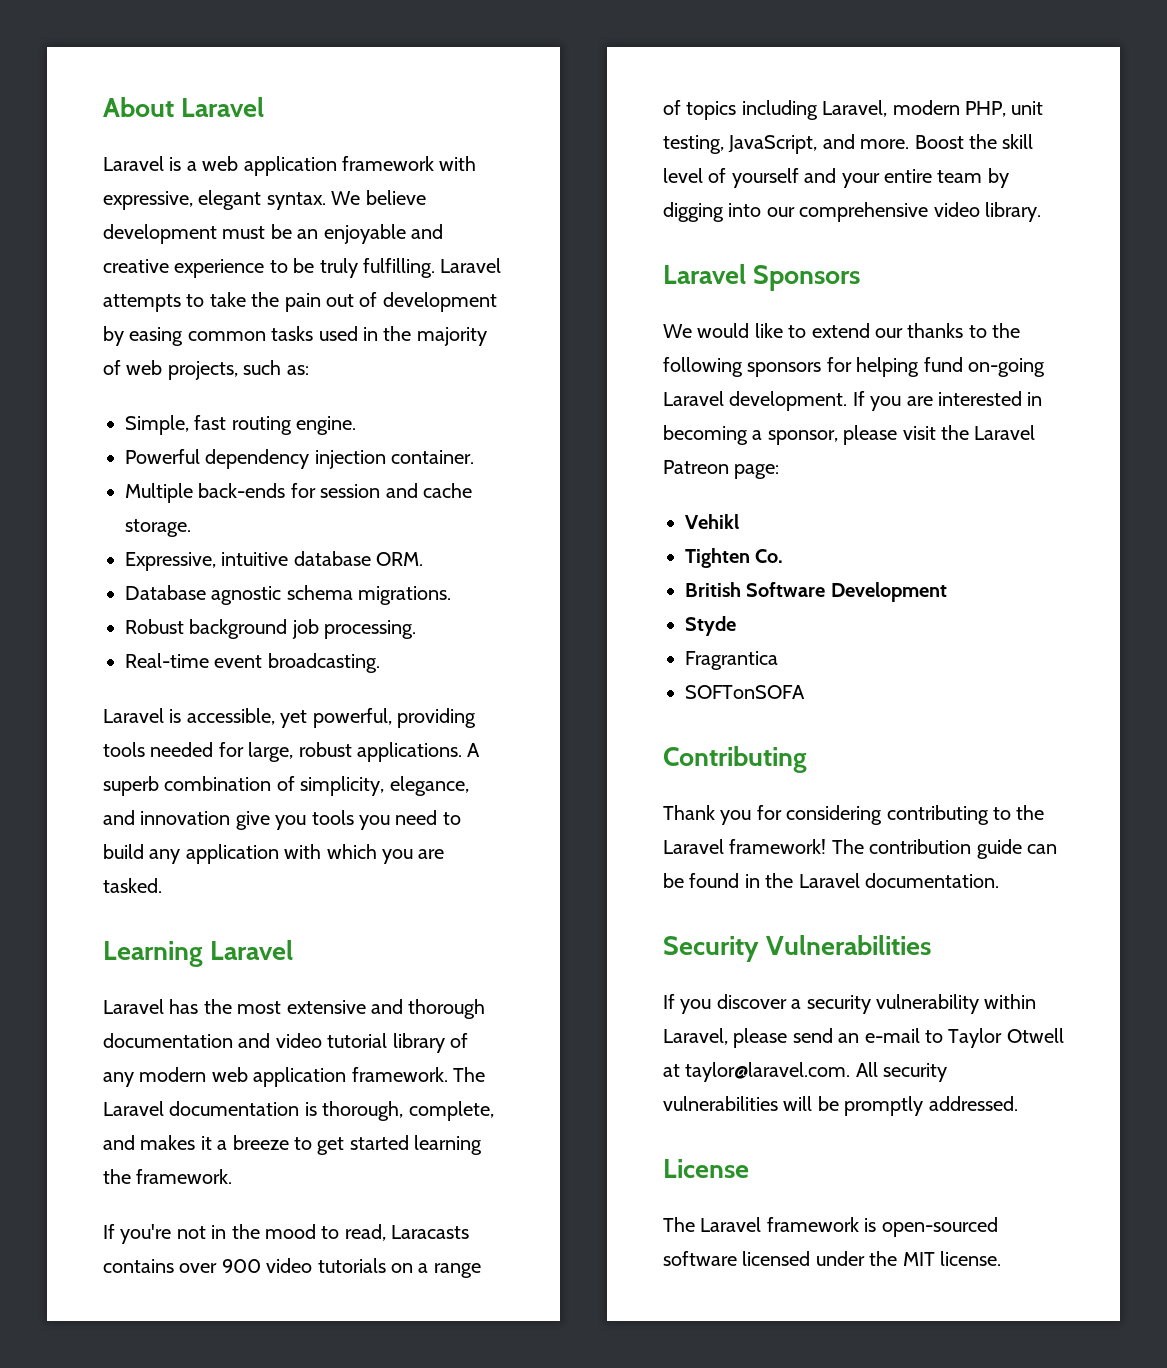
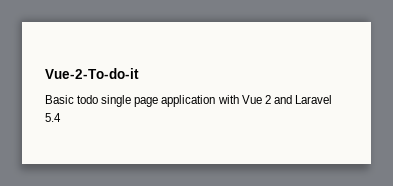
[103,97,265,117] [103,156,477,176] [103,190,426,210] [103,224,443,244] [103,258,502,278] [103,292,497,312] [103,326,487,346] [103,360,309,380] [125,415,357,435] [125,449,475,469] [125,483,472,503] [125,519,191,537] [125,551,424,571] [125,585,452,605] [125,619,417,639] [125,653,380,673] [103,708,476,728] [103,742,481,762] [103,776,469,796] [103,810,461,830] [103,844,445,864] [103,878,162,893] [103,940,294,967] [103,999,486,1019] [103,1033,468,1053] [103,1067,485,1087] [103,1101,494,1121] [103,1135,483,1155] [103,1169,233,1184] [103,1224,470,1244] [103,1258,481,1278] [663,100,1044,120] [663,134,1034,154] [663,168,1009,188] [663,202,1041,222] [663,264,861,291] [663,323,1021,338] [663,357,1045,377] [663,391,1043,411] [663,425,1036,445] [663,460,780,479] [685,514,739,529] [685,548,784,568] [685,582,947,602] [685,616,736,636] [685,651,778,670] [685,685,805,699] [663,746,807,773] [663,805,1045,825] [663,839,1057,859] [663,873,999,888] [663,935,932,962] [663,994,1037,1014] [663,1028,1064,1048] [663,1062,948,1082] [663,1096,1018,1116] [663,1159,749,1178] [663,1217,998,1237] [663,1251,1001,1266] About Laravel // Laravel is a web application framework with expressive, elegant syntax. We believe development must be an enjoyable and creative experience to be truly fulfilling. Laravel attempts to take the pain out of development by easing common tasks used in the majority of web projects, such as: // Simple, fast routing engine. // Powerful dependency injection container. // Multiple back-ends for session and cache storage. // Expressive, intuitive database ORM. // Database agnostic schema migrations. // Robust background job processing. // Real-time event broadcasting. // Laravel is accessible, yet powerful, providing tools needed for large, robust applications. A superb combination of simplicity, elegance, and innovation give you tools you need to build any application with which you are tasked. // Learning Laravel // Laravel has the most extensive and thorough documentation and video tutorial library of any modern web application framework. The Laravel documentation is thorough, complete, and makes it a breeze to get started learning the framework. // If you're not in the mood to read, Laracasts contains over 900 video tutorials on a range of topics including Laravel, modern PHP, unit testing, JavaScript, and more. Boost the skill level of yourself and your entire team by digging into our comprehensive video library. // Laravel Sponsors // We would like to extend our thanks to the following sponsors for helping fund on-going Laravel development. If you are interested in becoming a sponsor, please visit the Laravel Patreon page: // Vehikl // Tighten Co. // British Software Development // Styde // Fragrantica // SOFTonSOFA // Contributing // Thank you for considering contributing to the Laravel framework! The contribution guide can be found in the Laravel documentation. // Security Vulnerabilities // If you discover a security vulnerability within Laravel, please send an e-mail to Taylor Otwell at taylor@laravel.com. All security vulnerabilities will be promptly addressed. // License // The Laravel framework is open-sourced software licensed under the MIT license. -> [45,68,139,79] [45,95,332,107] [45,113,61,122] Vue-2-To-do-it // Basic todo single page application with Vue 2 and Laravel 5.4

